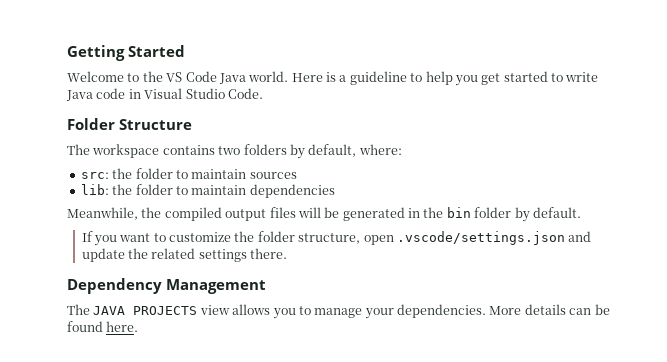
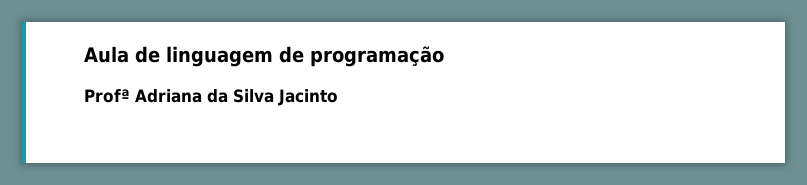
[67,45,186,61] [67,71,599,86] [66,88,263,101] [67,118,193,130] [67,144,402,159] [80,168,297,179] [80,184,335,198] [67,207,581,222] [81,231,592,246] [81,248,288,262] [67,278,267,294] [67,304,610,319] [67,321,139,332] Getting Started // Welcome to the VS Code Java world. Here is a guideline to help you get started to write Java code in Visual Studio Code. // Folder Structure // The workspace contains two folders by default, where: // src: the folder to maintain sources // lib: the folder to maintain dependencies // Meanwhile, the compiled output files will be generated in the bin folder by default. // If you want to customize the folder structure, open .vscode/settings.json and update the related settings there. // Dependency Management // The JAVA PROJECTS view allows you to manage your dependencies. More details can be found here. -> [84,46,444,67] [84,89,338,106] Aula de linguagem de programação // Profª Adriana da Silva Jacinto

